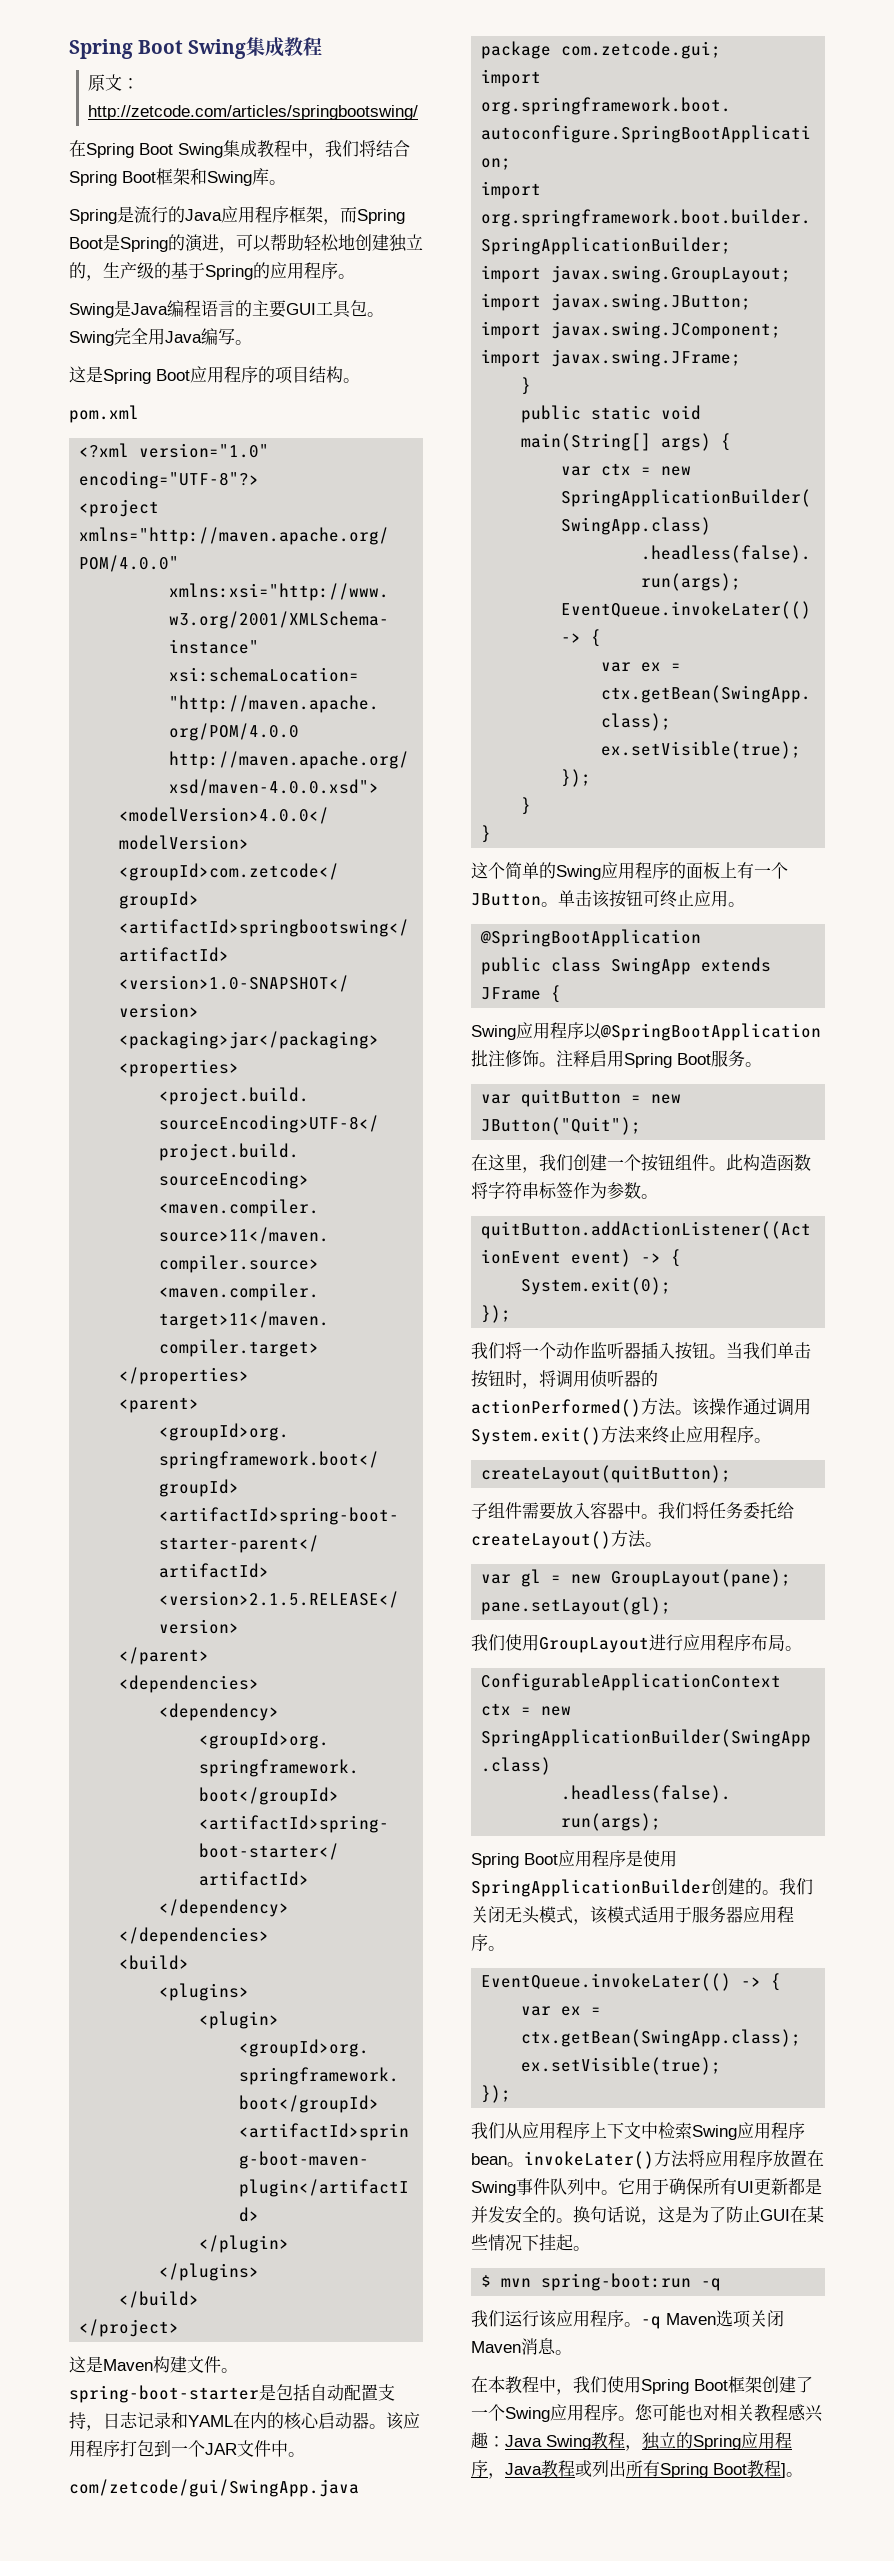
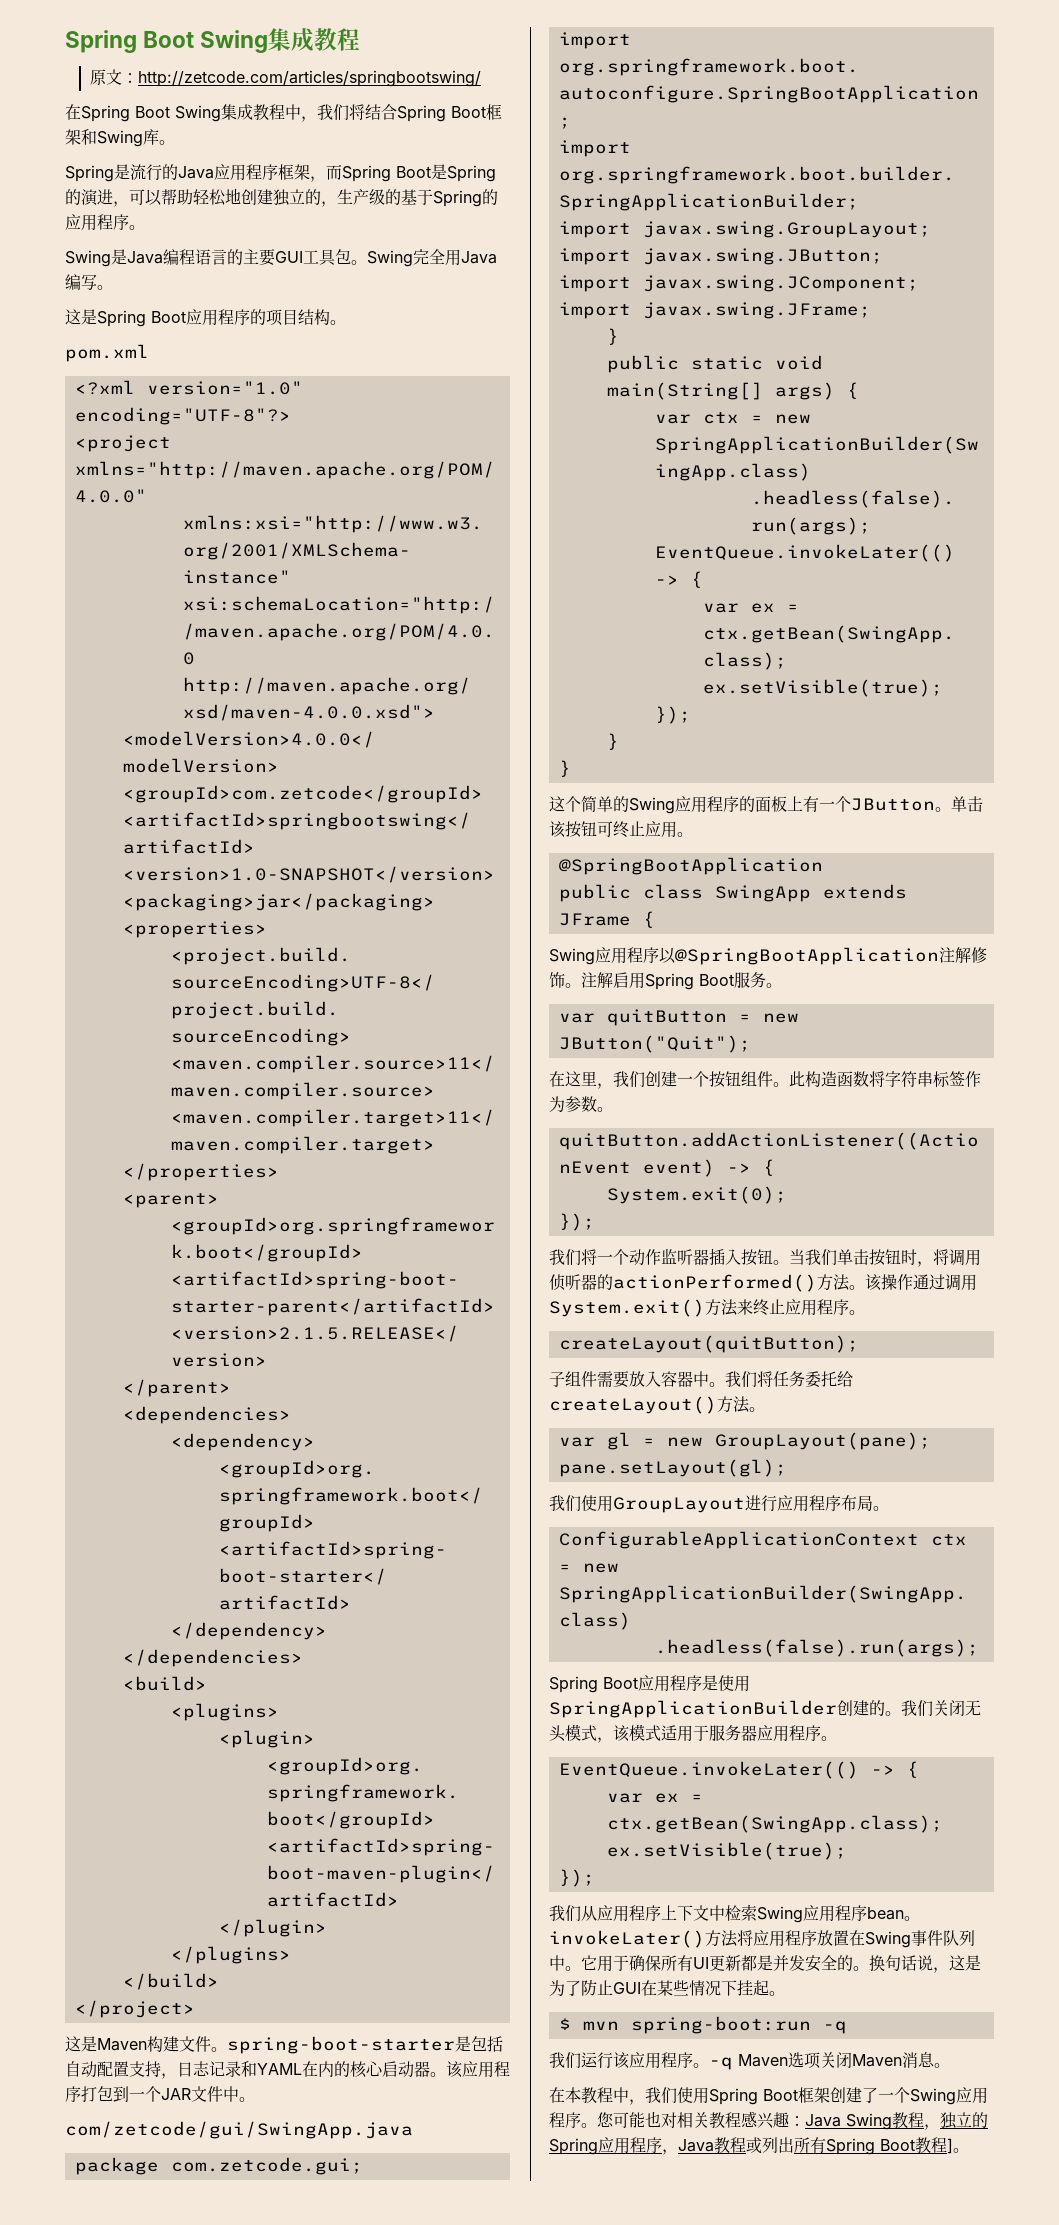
[471,1050,505,1067] 批注 -> [939,947,971,963] 注解
[573,1050,590,1067] 释 -> [597,972,613,988] 解

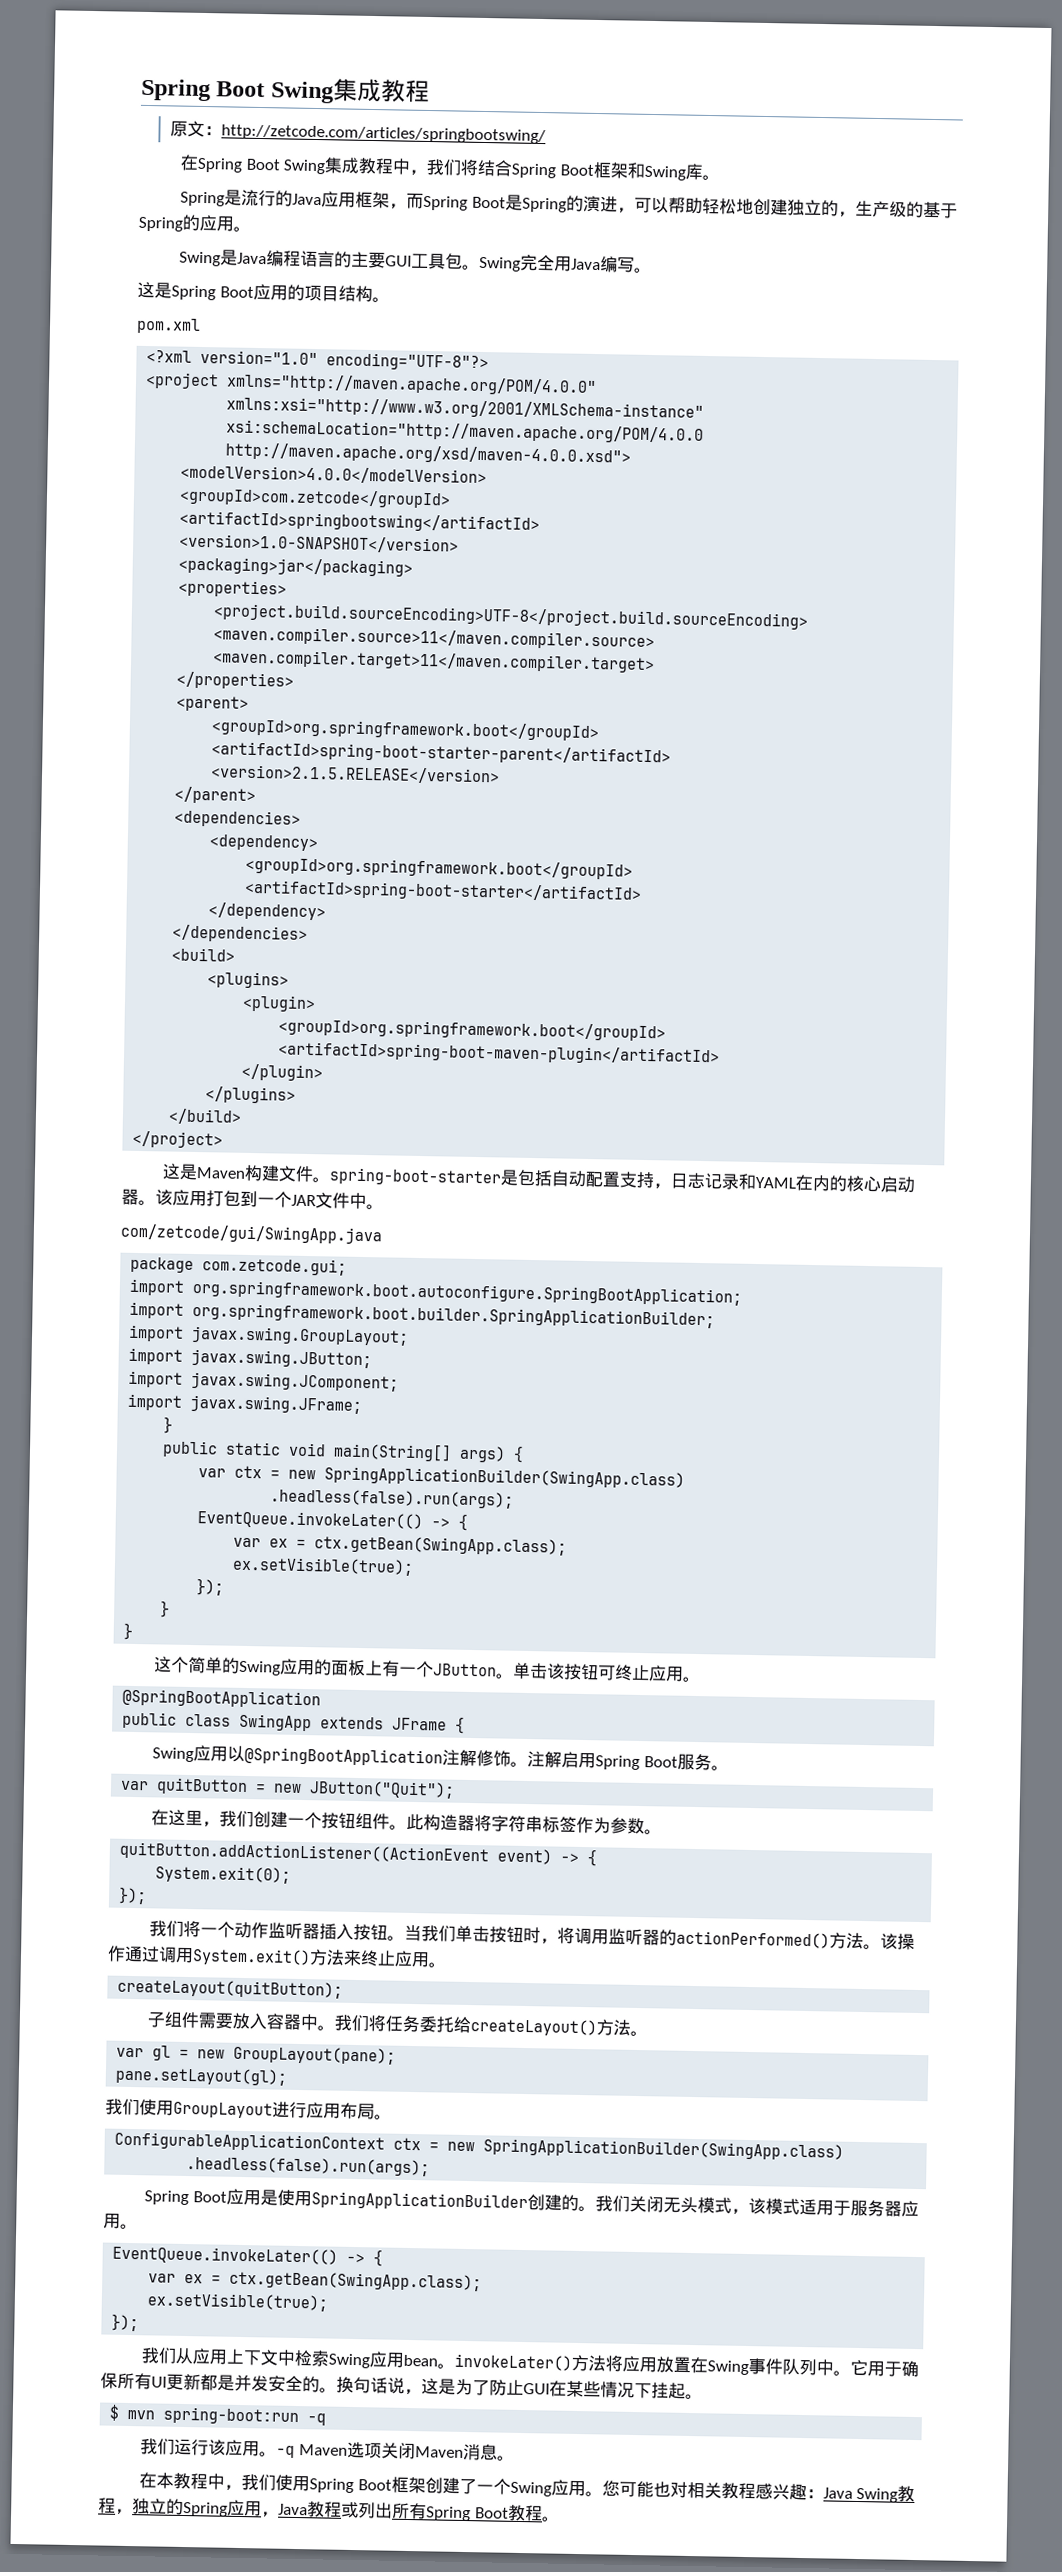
[246,164,278,180] 程序 -> (357, 200) none
[97,214,129,230] 程序 -> (234, 224) none
[218,309,250,325] 程序 -> (288, 293) none
[494,2061,510,2077] [65,2086,81,2102] 程序 -> (207, 1198) none
[707,796,739,812] 程序 -> (316, 1667) none
[627,947,659,963] 程序 -> (229, 1754) none
[837,1071,869,1087] 函数 -> [457,1814,476,1832] 器
[549,1274,565,1291] 侦 -> [608,1928,627,1945] 监
[817,1299,849,1315] 程序 -> (430, 1959) none
[809,1495,841,1511] 程序 -> (341, 2111) none
[670,1675,702,1691] 程序 -> (261, 2198) none
[789,1725,821,1741] 程序 -> (121, 2221) none
[629,1905,661,1921] 程序 -> (229, 2357) none
[835,1905,867,1921] 程序 -> (405, 2360) none
[785,1930,817,1946] 程序 -> (658, 2365) none
[661,2052,693,2068] 程序 -> (261, 2449) none
[549,2112,581,2128] 程序 -> (586, 2488) none
[630,2137,662,2153] 程序 -> (262, 2509) none
[947,2138,953,2154] ] -> (543, 2513) none

